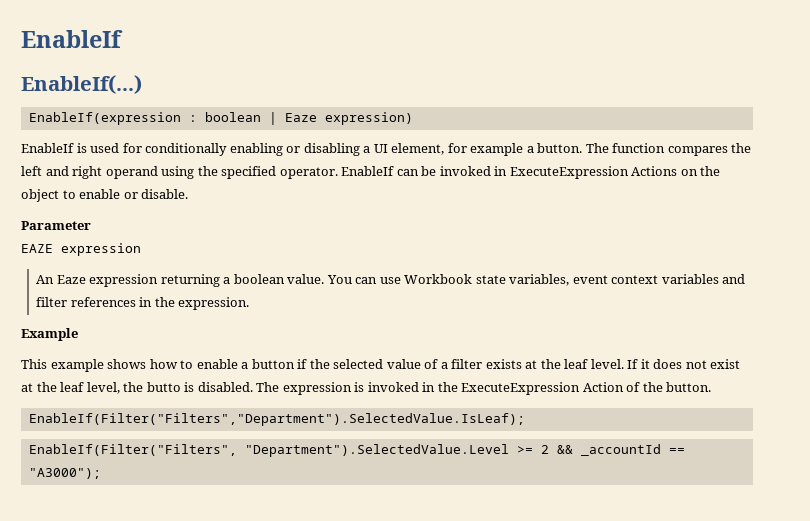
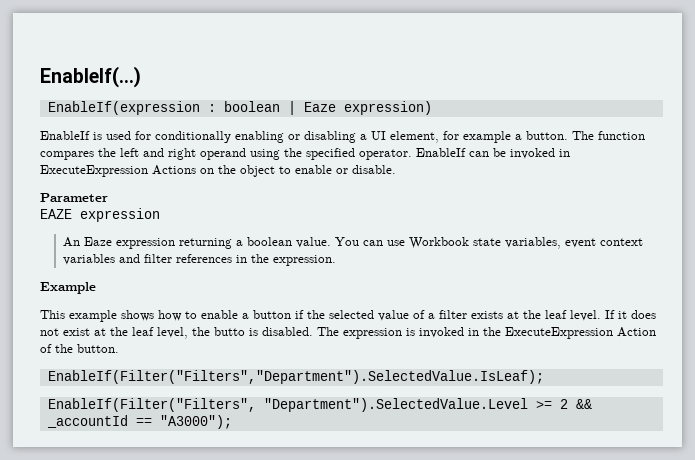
[21,30,123,48] EnableIf // -> (40, 77) none

